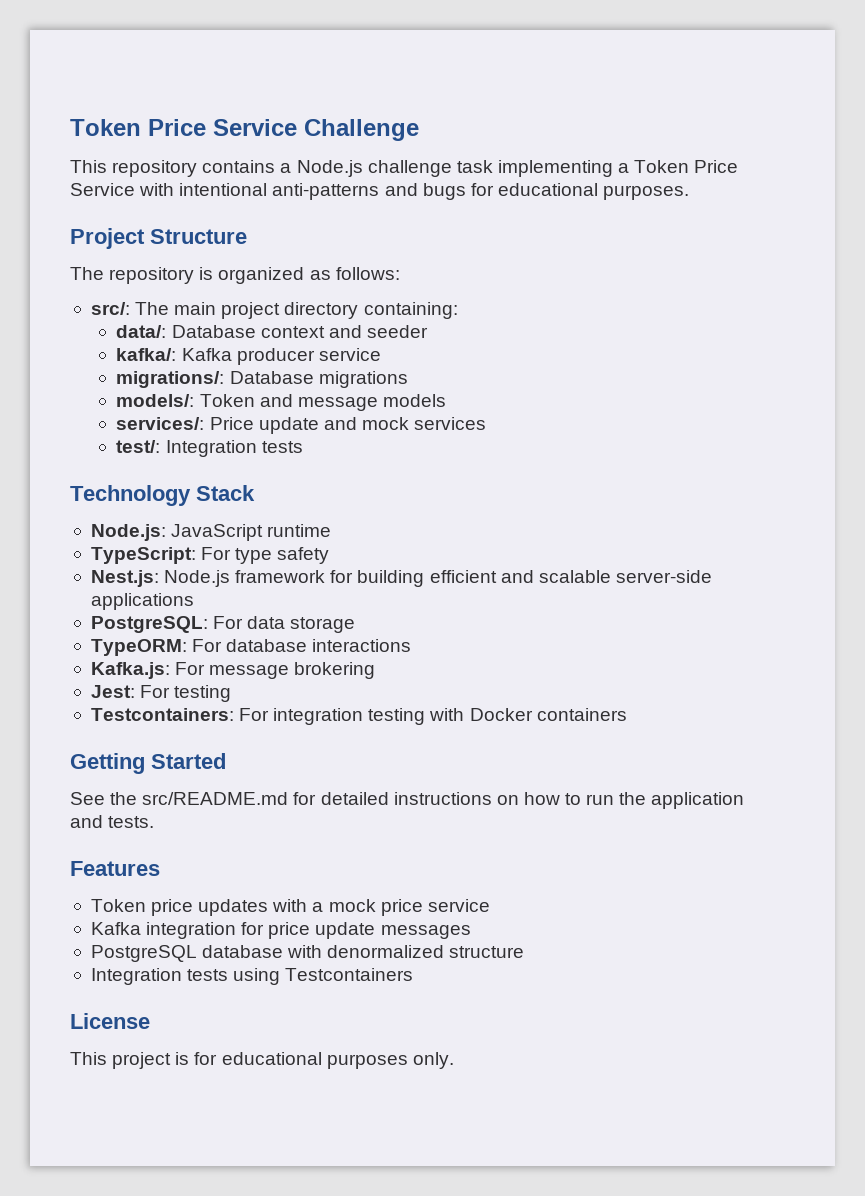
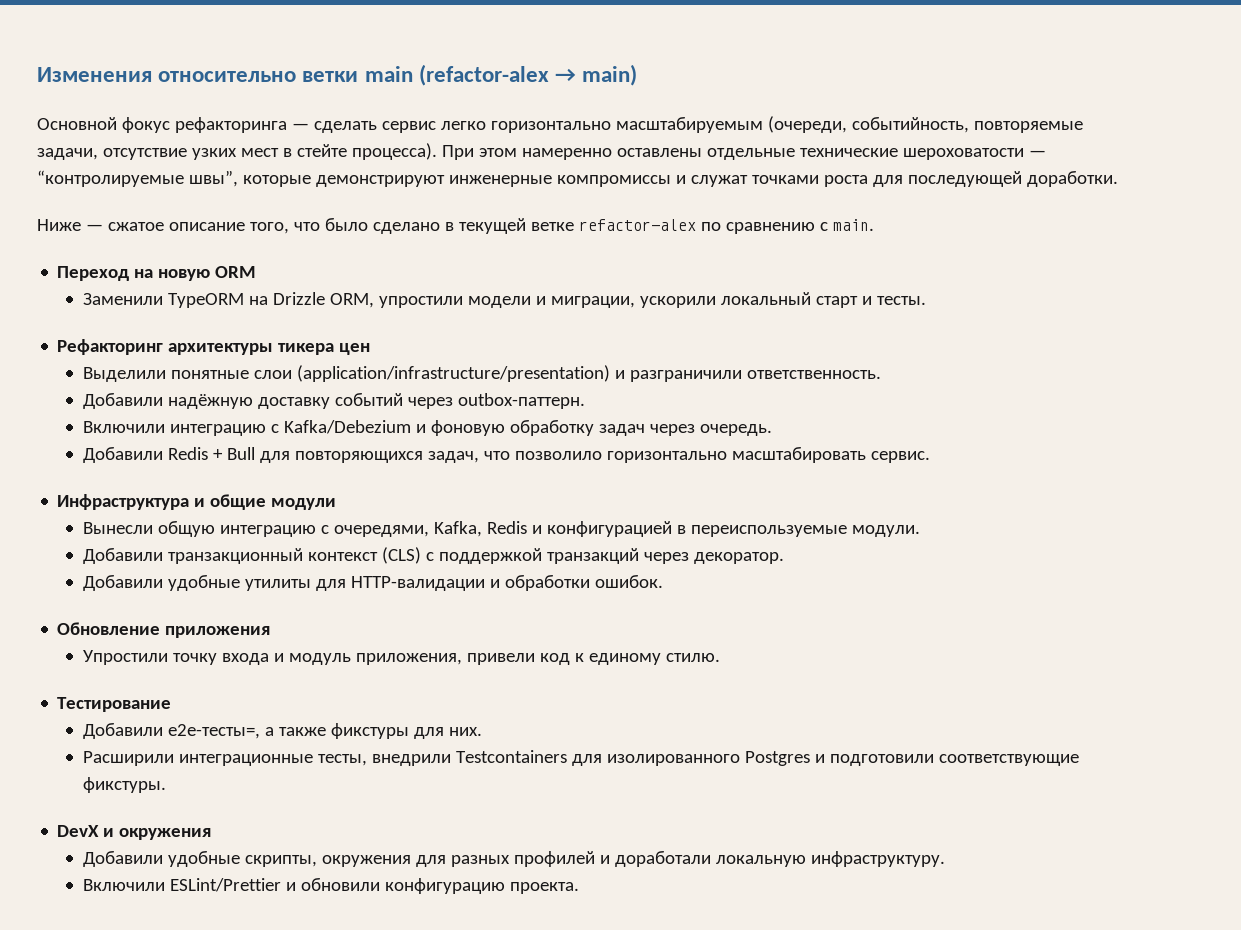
[70,119,419,141] [70,160,739,177] [70,183,690,200] [70,228,247,249] [70,267,400,284] [90,302,458,319] [116,325,428,338] [116,348,381,365] [116,371,408,388] [116,394,446,411] [116,417,487,434] [116,440,303,457] [70,485,255,506] [90,524,332,541] [90,547,330,564] [90,570,712,587] [90,593,194,610] [90,616,356,633] [90,639,412,656] [90,662,376,679] [90,685,232,702] [90,708,627,725] [70,753,226,774] [70,792,745,809] [70,815,155,828] [70,861,160,876] [90,899,490,916] [90,922,471,939] [90,945,525,962] [90,968,414,985] [70,1013,150,1029] [70,1052,454,1069] Token Price Service Challenge // This repository contains a Node.js challenge task implementing a Token Price Service with intentional anti-patterns and bugs for educational purposes. // Project Structure // The repository is organized as follows: // src/: The main project directory containing: // data/: Database context and seeder // kafka/: Kafka producer service // migrations/: Database migrations // models/: Token and message models // services/: Price update and mock services // test/: Integration tests // Technology Stack // Node.js: JavaScript runtime // TypeScript: For type safety // Nest.js: Node.js framework for building efficient and scalable server-side applications // PostgreSQL: For data storage // TypeORM: For database interactions // Kafka.js: For message brokering // Jest: For testing // Testcontainers: For integration testing with Docker containers // Getting Started // See the src/README.md for detailed instructions on how to run the application and tests. // Features // Token price updates with a mock price service // Kafka integration for price update messages // PostgreSQL database with denormalized structure // Integration tests using Testcontainers // License // This project is for educational purposes only. -> [37,64,638,86] [37,116,1083,133] [37,143,1046,160] [37,170,1118,187] [37,218,874,234] [57,266,257,281] [83,292,926,308] [57,339,371,355] [83,365,882,382] [83,393,586,409] [83,420,773,436] [83,447,931,463] [57,494,337,510] [83,521,921,537] [83,547,785,564] [83,575,664,591] [57,622,271,638] [83,650,721,665] [57,697,172,712] [83,723,483,739] [83,750,1080,766] [83,777,167,793] [57,825,212,840] [83,851,946,867] [83,878,580,894] Изменения относительно ветки main (refactor-alex → main) // Основной фокус рефакторинга — сделать сервис легко горизонтально масштабируемым (очереди, событийность, повторяемые задачи, отсутствие узких мест в стейте процесса). При этом намеренно оставлены отдельные технические шероховатости — “контролируемые швы”, которые демонстрируют инженерные компромиссы и служат точками роста для последующей доработки. // Ниже — сжатое описание того, что было сделано в текущей ветке refactor-alex по сравнению с main. // Переход на новую ORM // Заменили TypeORM на Drizzle ORM, упростили модели и миграции, ускорили локальный старт и тесты. // Рефакторинг архитектуры тикера цен // Выделили понятные слои (application/infrastructure/presentation) и разграничили ответственность. // Добавили надёжную доставку событий через outbox-паттерн. // Включили интеграцию с Kafka/Debezium и фоновую обработку задач через очередь. // Добавили Redis + Bull для повторяющихся задач, что позволило горизонтально масштабировать сервис. // Инфраструктура и общие модули // Вынесли общую интеграцию с очередями, Kafka, Redis и конфигурацией в переиспользуемые модули. // Добавили транзакционный контекст (CLS) с поддержкой транзакций через декоратор. // Добавили удобные утилиты для HTTP-валидации и обработки ошибок. // Обновление приложения // Упростили точку входа и модуль приложения, привели код к единому стилю. // Тестирование // Добавили e2e-тесты=, а также фикстуры для них. // Расширили интеграционные тесты, внедрили Testcontainers для изолированного Postgres и подготовили соответствующие фикстуры. // DevX и окружения // Добавили удобные скрипты, окружения для разных профилей и доработали локальную инфраструктуру. // Включили ESLint/Prettier и обновили конфигурацию проекта.

